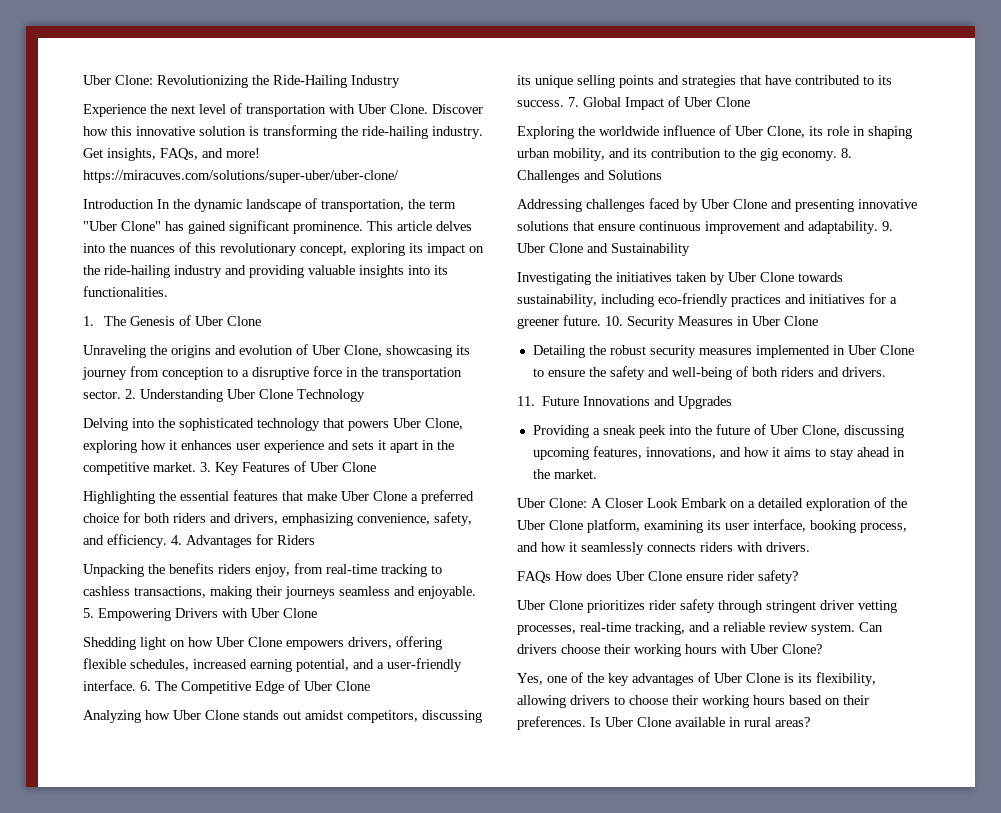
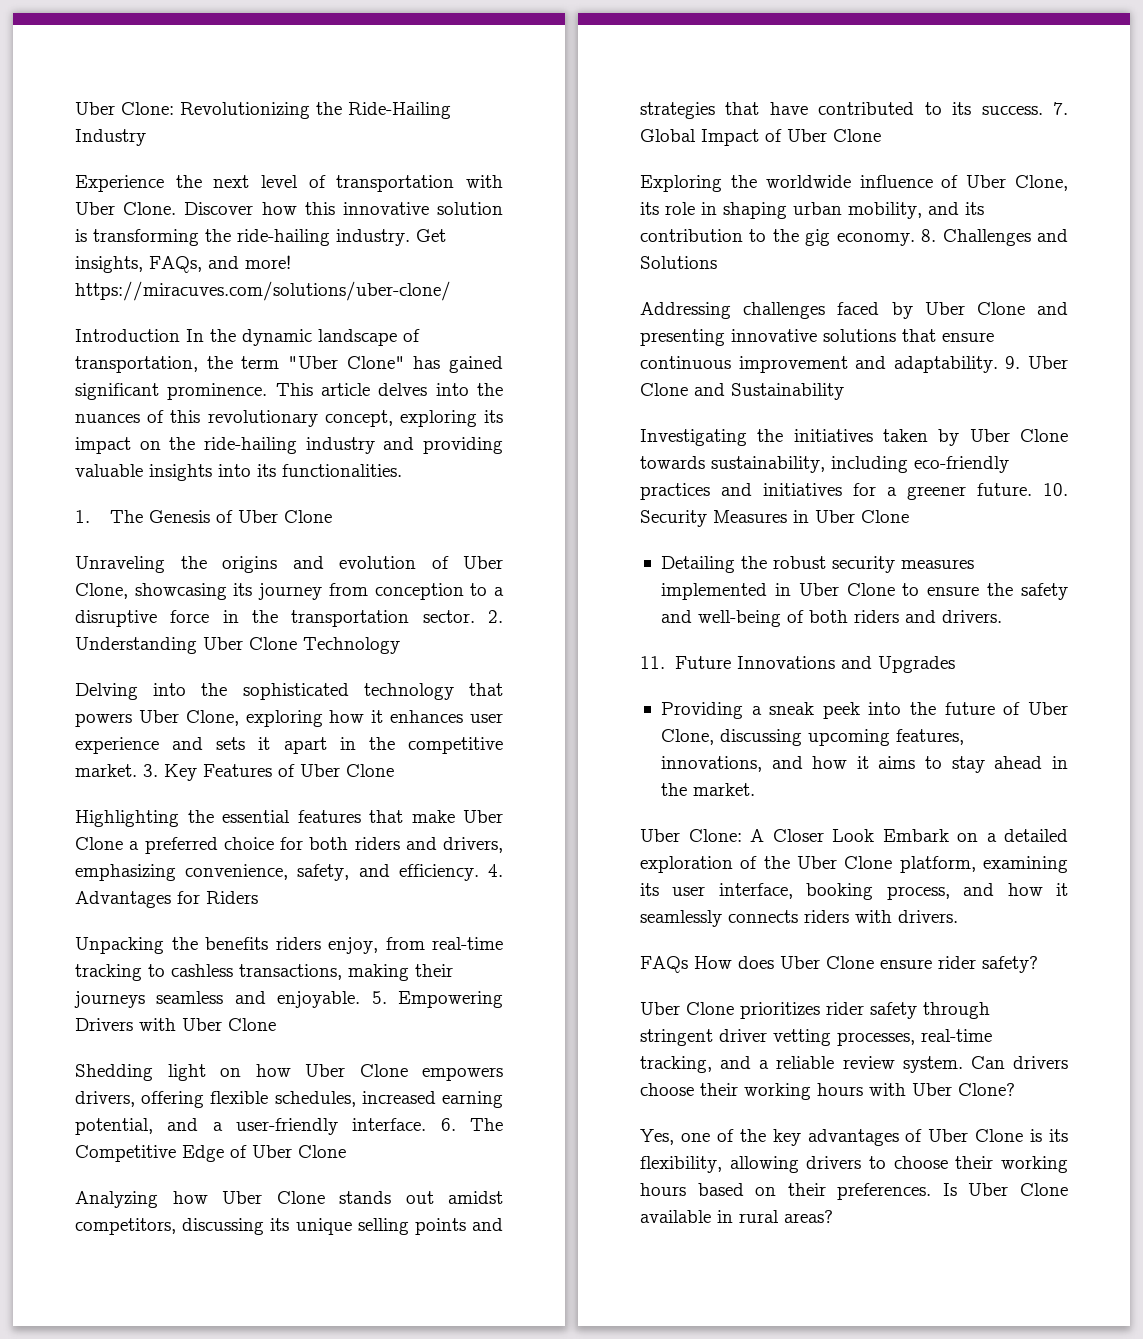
[83,170,399,183] https://miracuves.com/solutions/super-uber/uber-clone/ -> [75,281,451,301] https://miracuves.com/solutions/uber-clone/

